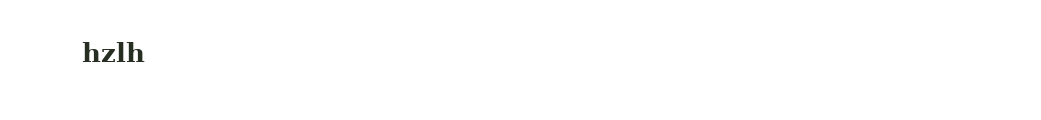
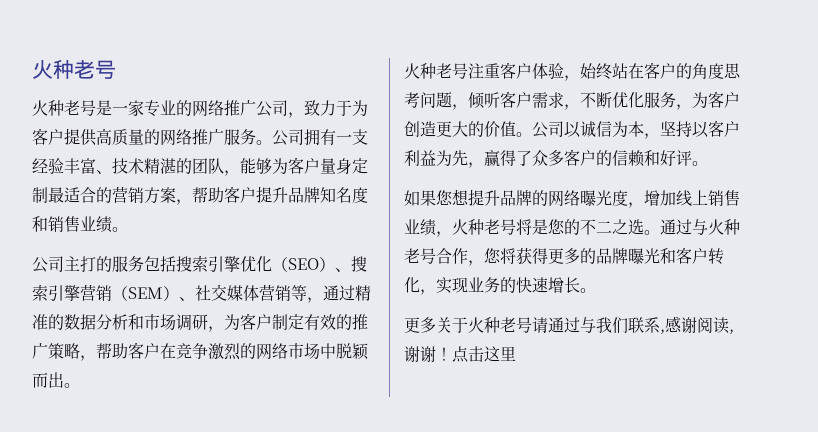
[82,42,145,62] hzlh -> [32,59,116,79] [32,100,368,118] [32,128,368,146] [32,157,368,176] [32,186,368,205] [32,216,128,233] [32,255,367,273] [32,284,371,303] [32,313,368,332] [32,342,369,361] [32,372,80,388] [404,62,741,81] [404,91,740,110] [404,120,740,139] [404,149,708,168] [404,189,740,208] [404,219,740,237] [404,247,724,266] [404,277,596,295] [404,316,734,334] [404,346,516,363] 火种老号 // 火种老号是一家专业的网络推广公司，致力于为客户提供高质量的网络推广服务。公司拥有一支经验丰富、技术精湛的团队，能够为客户量身定制最适合的营销方案，帮助客户提升品牌知名度和销售业绩。 // 公司主打的服务包括搜索引擎优化（SEO）、搜索引擎营销（SEM）、社交媒体营销等，通过精准的数据分析和市场调研，为客户制定有效的推广策略，帮助客户在竞争激烈的网络市场中脱颖而出。 // 火种老号注重客户体验，始终站在客户的角度思考问题，倾听客户需求，不断优化服务，为客户创造更大的价值。公司以诚信为本，坚持以客户利益为先，赢得了众多客户的信赖和好评。 // 如果您想提升品牌的网络曝光度，增加线上销售业绩，火种老号将是您的不二之选。通过与火种老号合作，您将获得更多的品牌曝光和客户转化，实现业务的快速增长。 // 更多关于火种老号请通过与我们联系,感谢阅读,谢谢！点击这里

